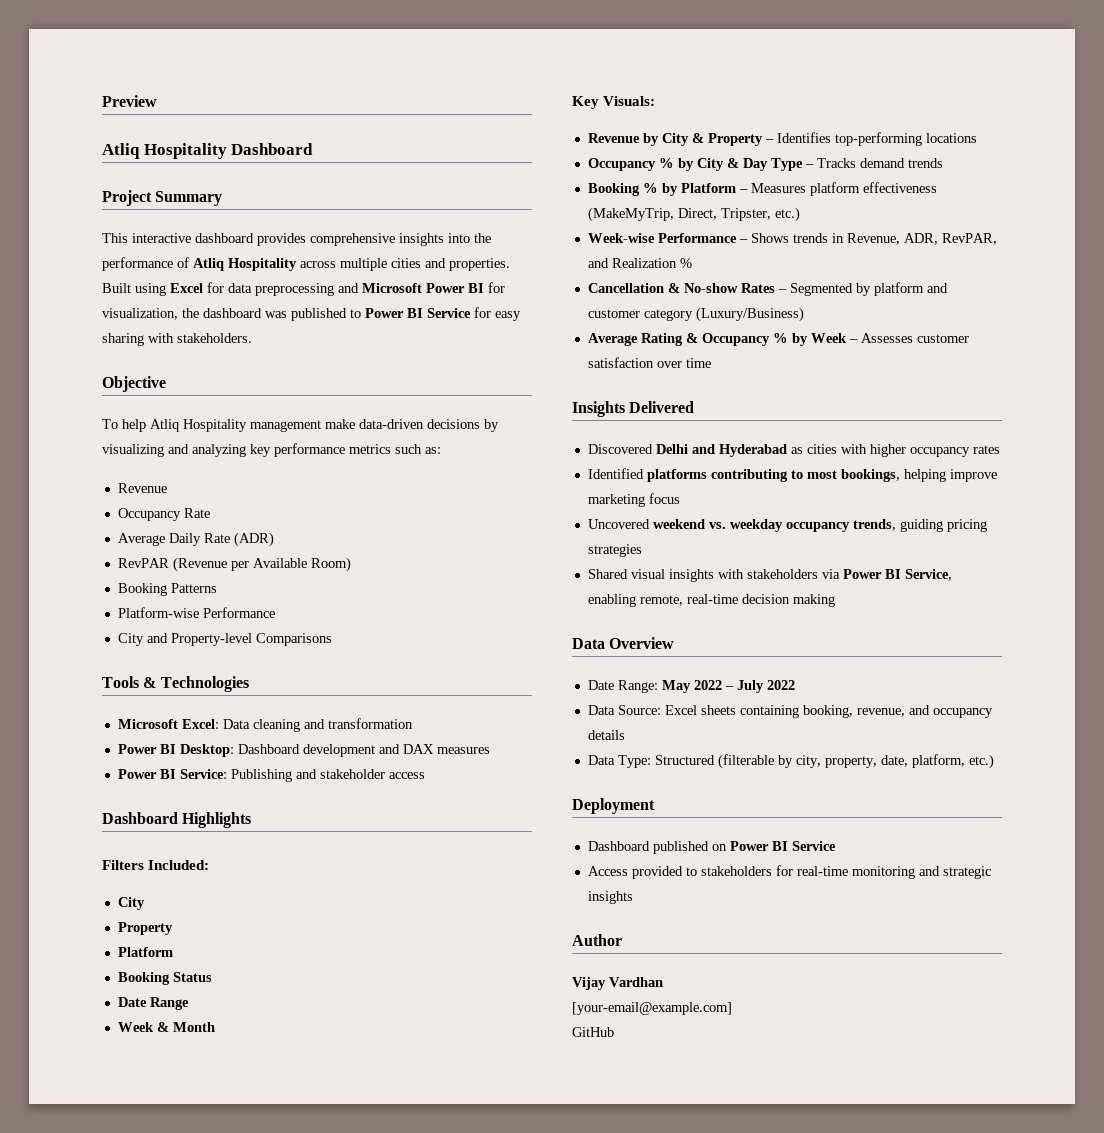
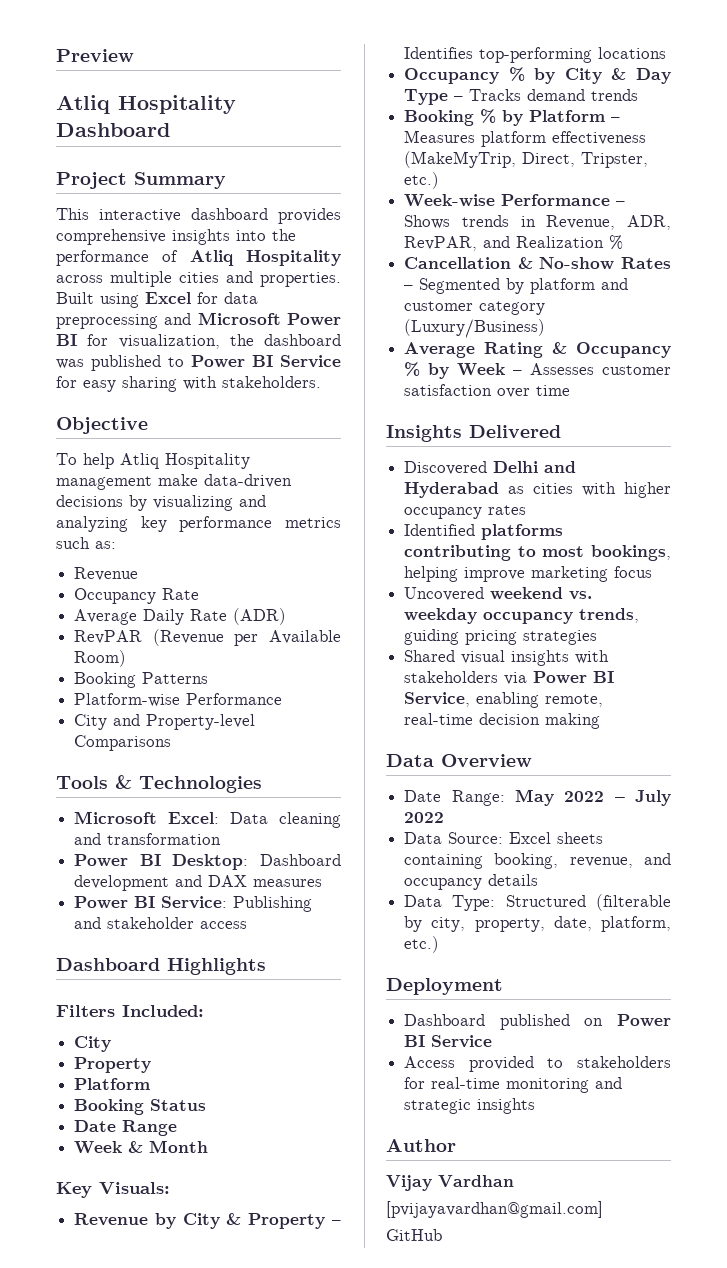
[572,1002,732,1015] [your-email@example.com] -> [386,1201,603,1218] [pvijayavardhan@gmail.com]

